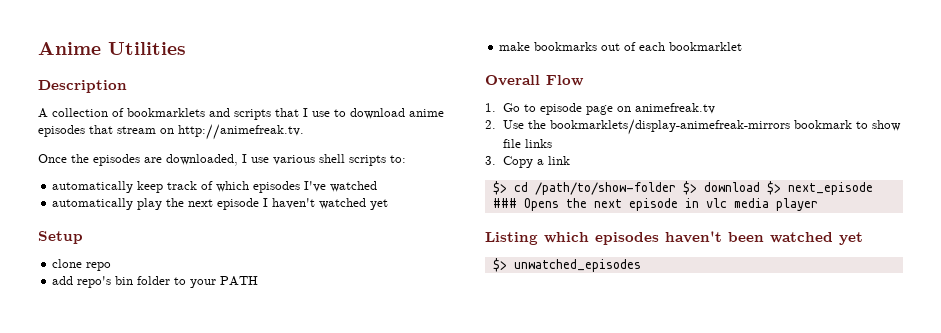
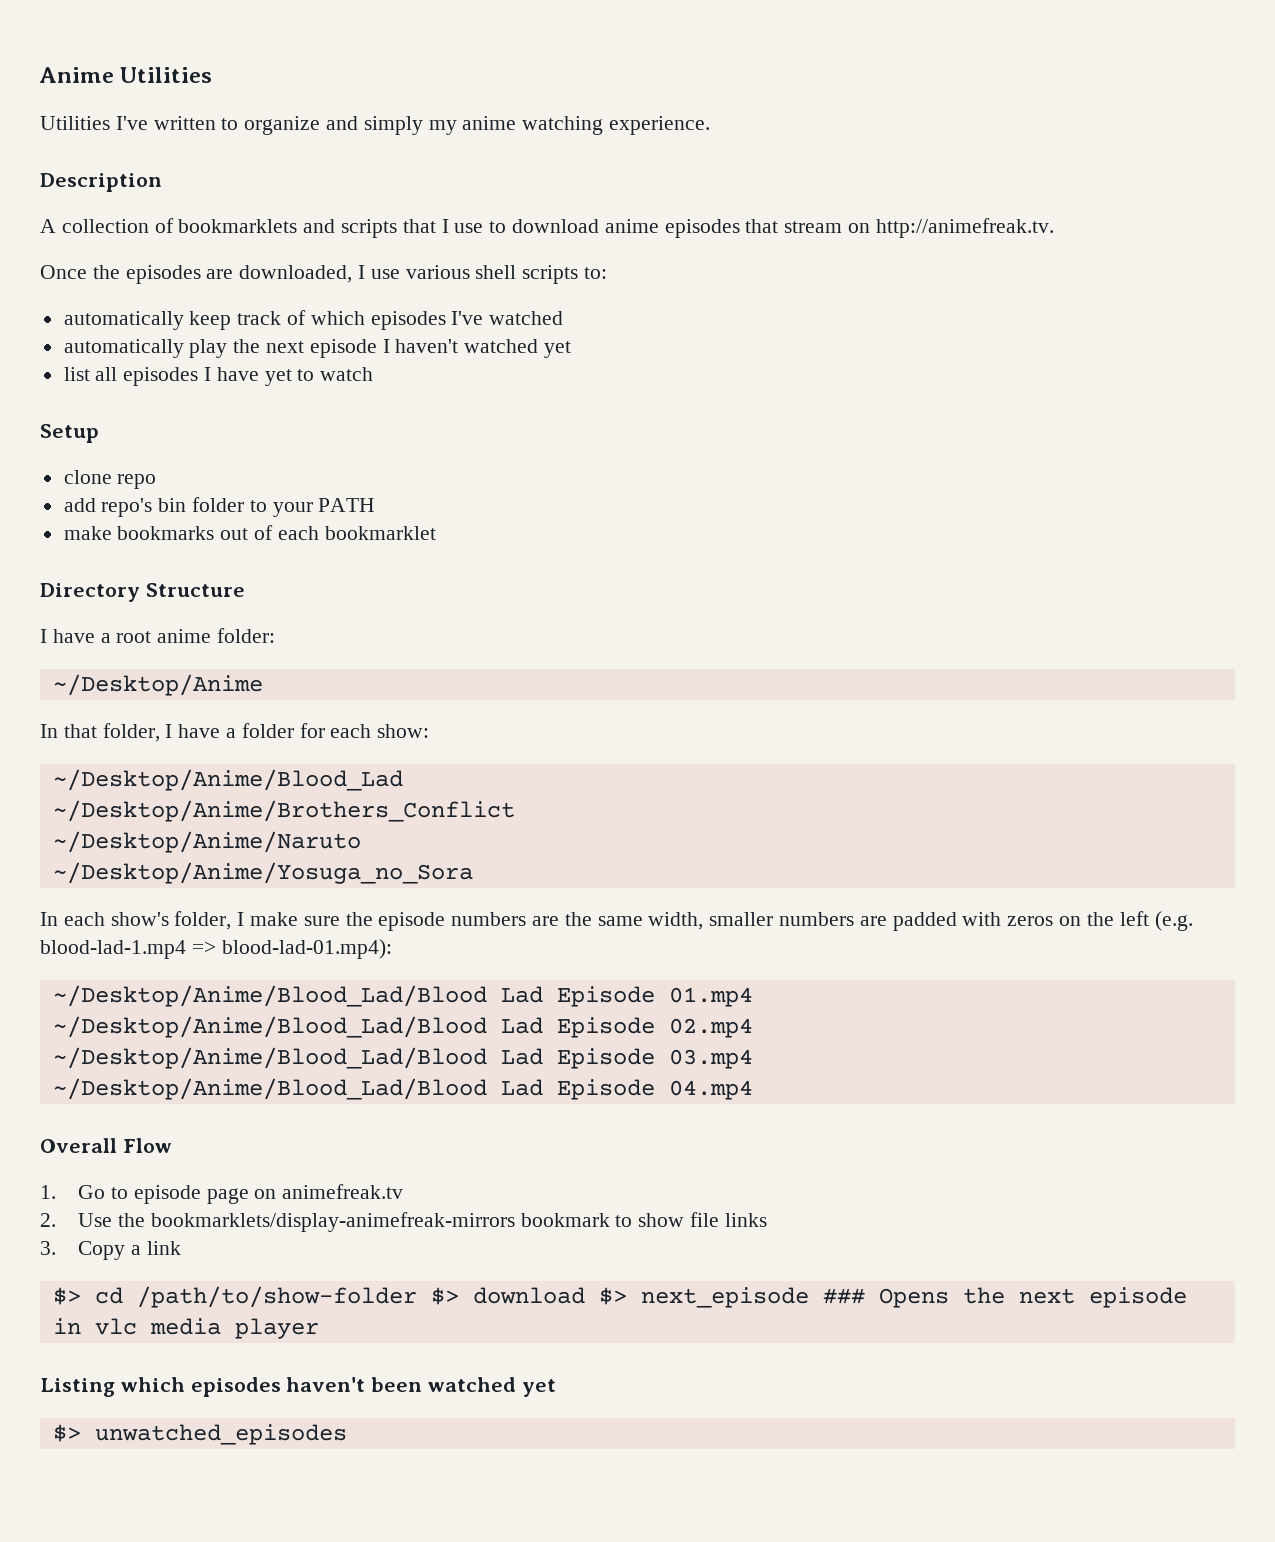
(186, 48) none -> [40,116,711,135] // Utilities I've written to organize and simply my anime watching experience.
(389, 204) none -> [63,367,374,386] // list all episodes I have yet to watch
(743, 46) none -> [40,583,245,602] [40,628,276,643] [52,674,263,696] [40,723,430,742] [52,769,403,791] [52,800,515,822] [52,831,361,853] [52,862,473,884] [40,911,1193,931] [40,939,392,959] [52,985,753,1007] [52,1016,753,1038] [52,1047,753,1069] [52,1078,753,1100] // Directory Structure // I have a root anime folder: // ~/Desktop/Anime // In that folder, I have a folder for each show: // ~/Desktop/Anime/Blood_Lad // ~/Desktop/Anime/Brothers_Conflict // ~/Desktop/Anime/Naruto // ~/Desktop/Anime/Yosuga_no_Sora // In each show's folder, I make sure the episode numbers are the same width, smaller numbers are padded with zeros on the left (e.g. blood-lad-1.mp4 => blood-lad-01.mp4): // ~/Desktop/Anime/Blood_Lad/Blood Lad Episode 01.mp4 // ~/Desktop/Anime/Blood_Lad/Blood Lad Episode 02.mp4 // ~/Desktop/Anime/Blood_Lad/Blood Lad Episode 03.mp4 // ~/Desktop/Anime/Blood_Lad/Blood Lad Episode 04.mp4

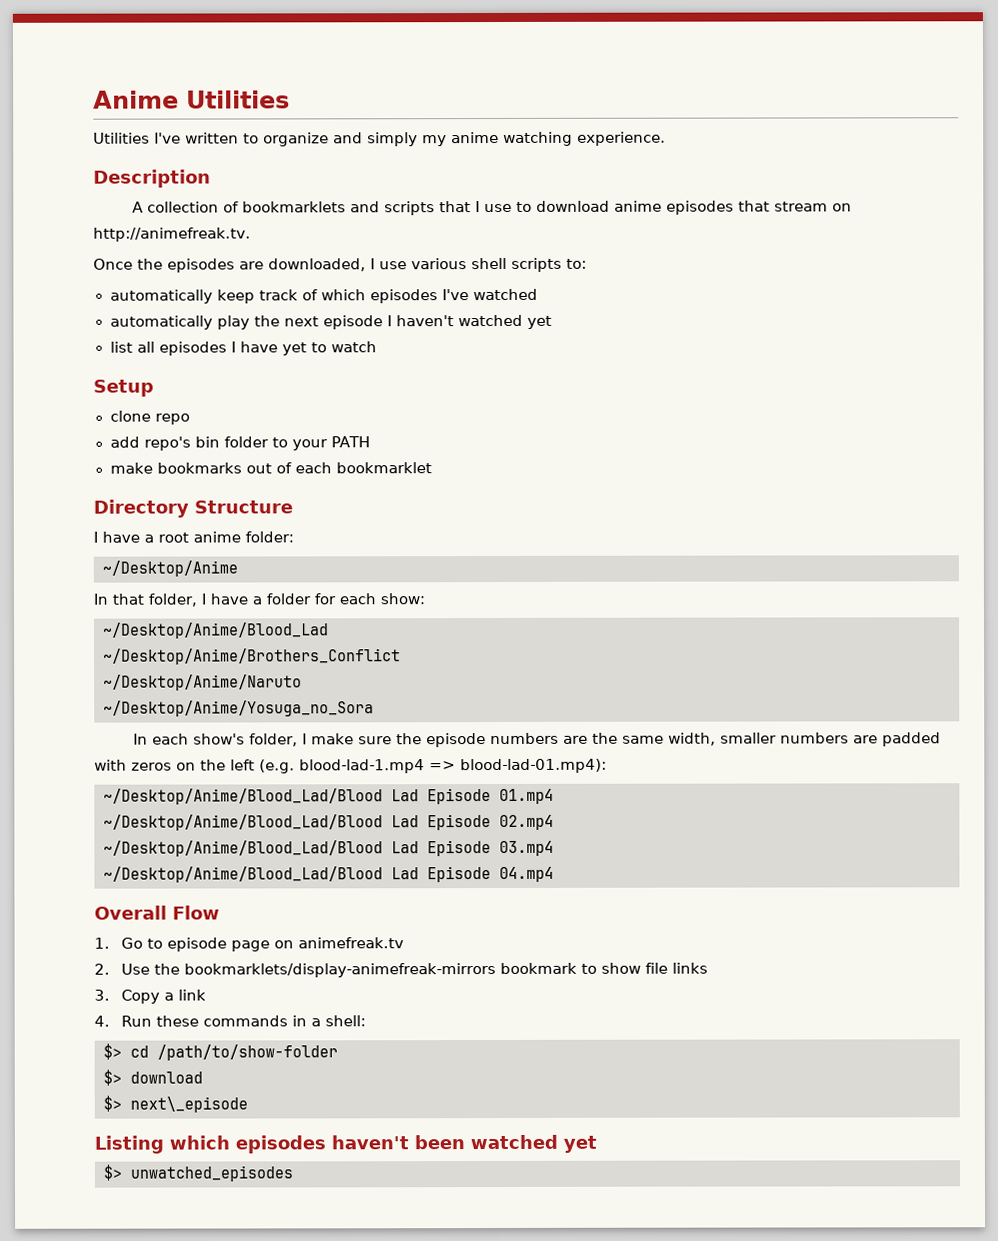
(181, 1248) none -> [94,1015,366,1027] // 4. Run these commands in a shell:
(417, 1297) none -> (338, 1052) //
[598,1287,1187,1308] [52,1318,319,1339] $> next_episode ### Opens the next episode in vlc media player -> [103,1095,248,1113] // $> next\_episode

